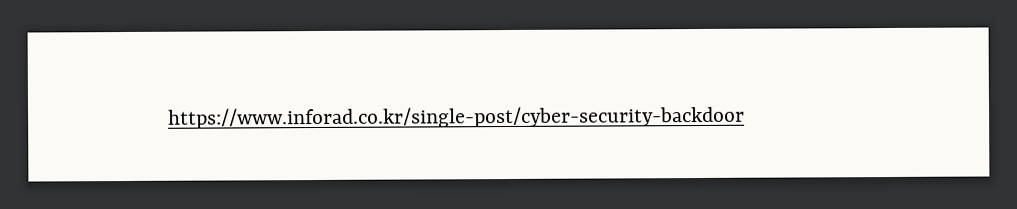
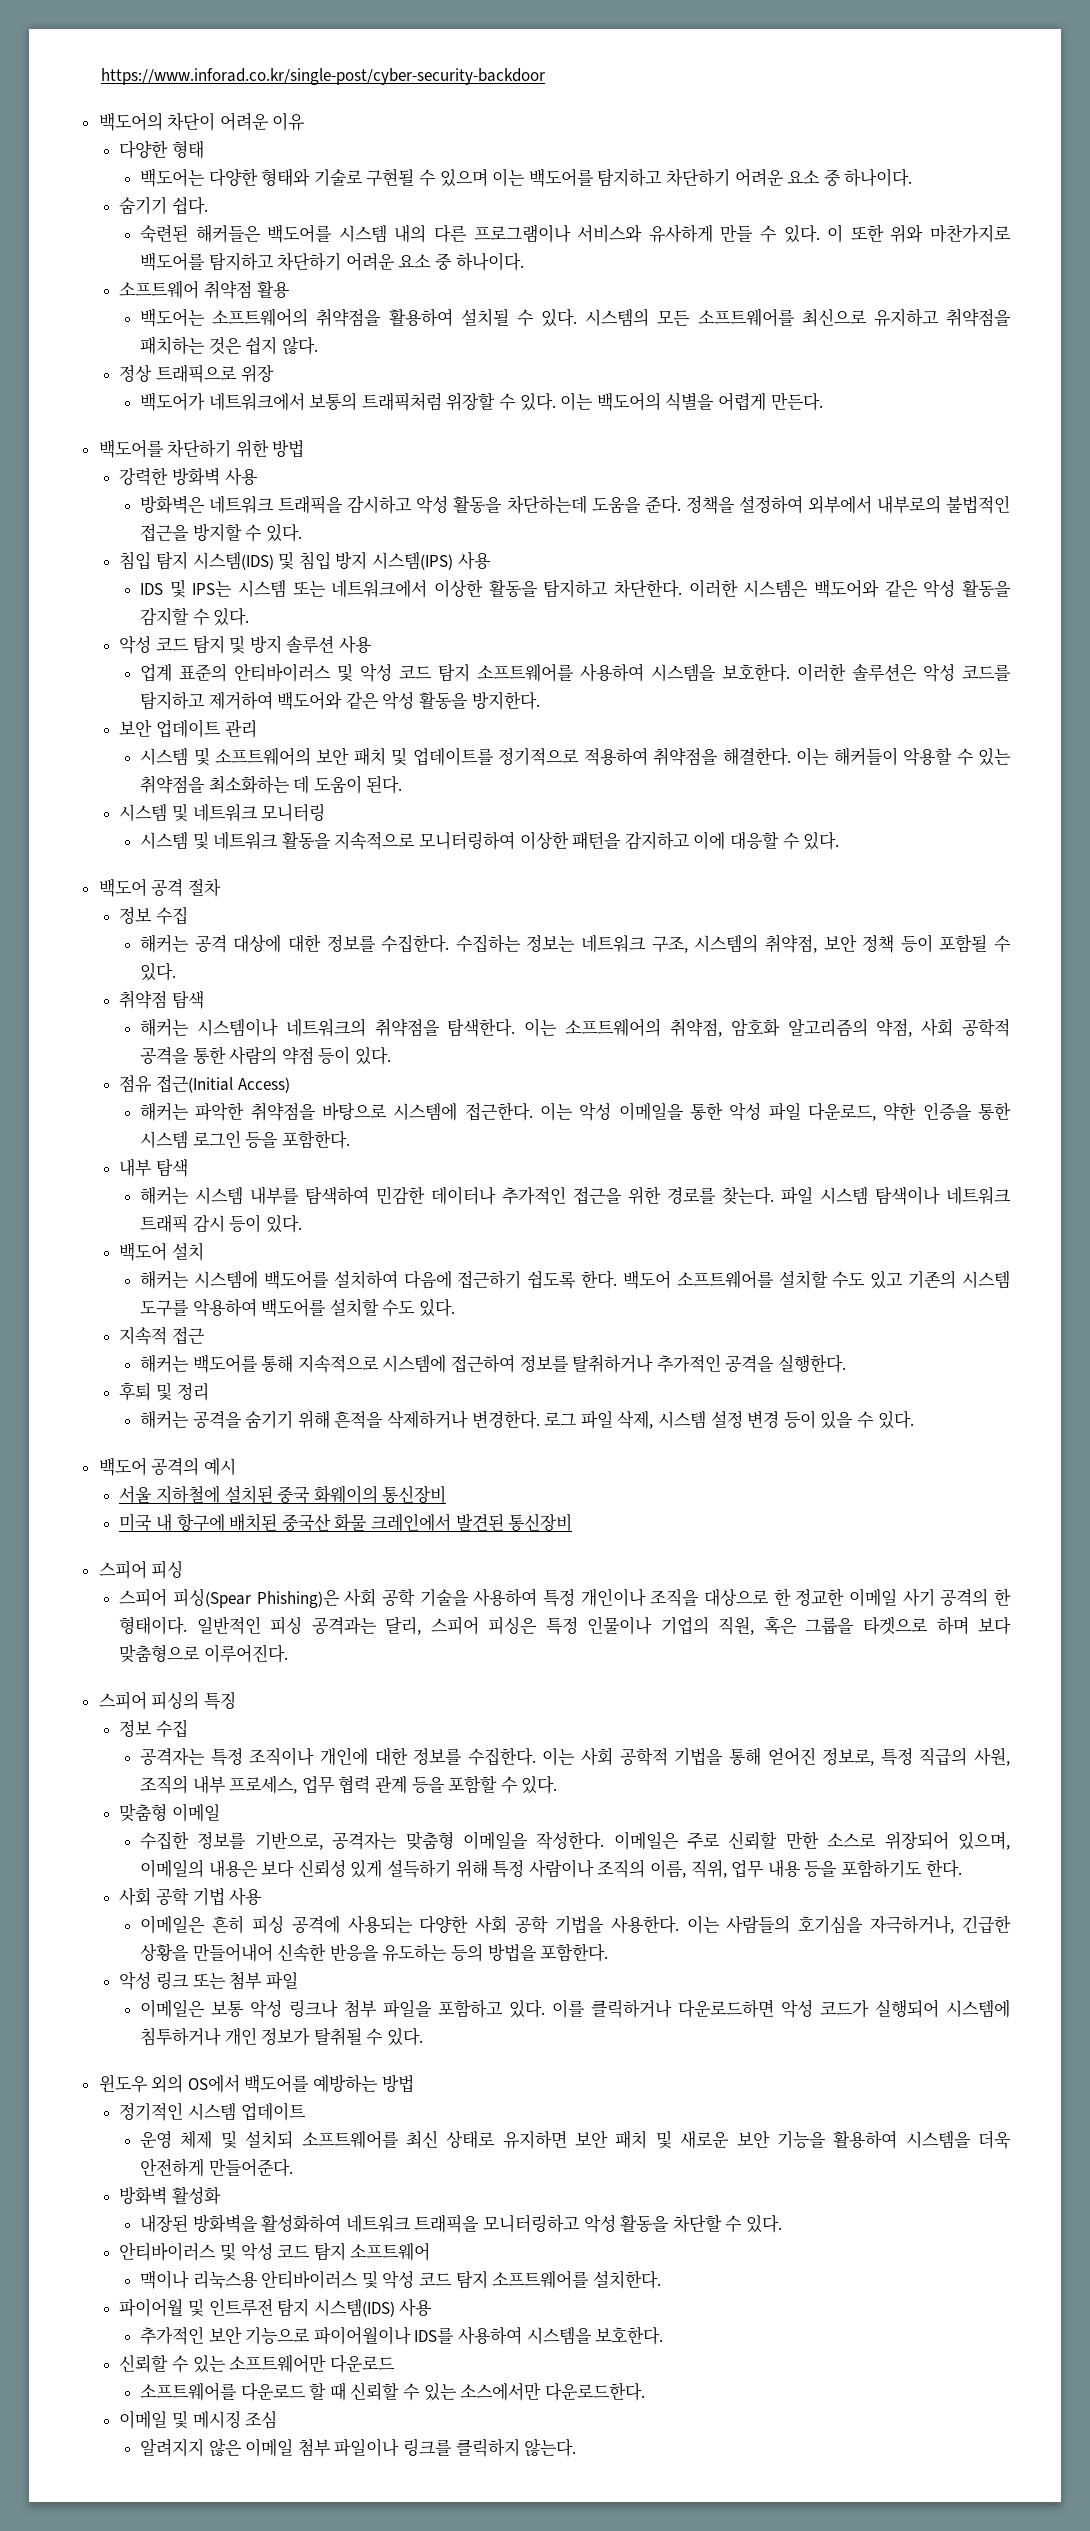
(745, 117) none -> [98,112,306,131] [119,140,204,159] [140,168,913,187] [119,196,208,215] [140,224,1011,243] [140,252,524,271] [119,280,290,299] [140,308,1012,327] [140,336,318,355] [119,364,274,383] [140,392,823,411] [98,439,305,458] [119,467,258,486] [140,495,1011,514] [140,523,302,542] [119,551,491,570] [140,579,1011,598] [140,608,250,626] [119,635,372,654] [140,663,1011,682] [140,691,540,710] [119,719,257,738] [140,747,1011,766] [140,775,403,794] [119,803,326,822] [140,831,840,850] [98,878,221,897] [119,906,188,925] [140,934,1011,953] [140,963,177,981] [119,990,204,1009] [140,1018,1010,1037] [140,1046,392,1065] [119,1074,290,1093] [140,1102,1011,1121] [140,1130,350,1149] [119,1158,188,1177] [140,1186,1011,1205] [140,1214,302,1233] [119,1242,204,1261] [140,1270,1010,1289] [140,1298,456,1317] [119,1326,205,1345] [140,1354,846,1373] [119,1382,209,1401] [140,1410,914,1429] [98,1457,236,1476] [119,1485,447,1504] [119,1513,573,1532] [98,1560,184,1579] [119,1588,1011,1608] [119,1616,1012,1635] [119,1644,288,1663] [98,1691,236,1710] [119,1719,188,1738] [140,1747,1010,1766] [140,1775,558,1794] [119,1803,220,1822] [140,1831,1010,1850] [140,1859,962,1878] [119,1887,263,1906] [140,1915,1011,1934] [140,1943,609,1962] [119,1971,298,1990] [140,1999,1010,2018] [140,2027,424,2046] [98,2074,414,2093] [119,2102,306,2121] [140,2130,1011,2149] [140,2158,293,2177] [119,2186,221,2205] [140,2214,782,2233] [119,2242,431,2261] [140,2270,661,2289] [119,2298,433,2317] [140,2326,664,2345] [119,2354,395,2373] [140,2382,645,2401] [119,2410,278,2429] [140,2438,577,2457] // 백도어의 차단이 어려운 이유 // 다양한 형태 // 백도어는 다양한 형태와 기술로 구현될 수 있으며 이는 백도어를 탐지하고 차단하기 어려운 요소 중 하나이다. // 숨기기 쉽다. // 숙련된 해커들은 백도어를 시스템 내의 다른 프로그램이나 서비스와 유사하게 만들 수 있다. 이 또한 위와 마찬가지로 백도어를 탐지하고 차단하기 어려운 요소 중 하나이다. // 소프트웨어 취약점 활용 // 백도어는 소프트웨어의 취약점을 활용하여 설치될 수 있다. 시스템의 모든 소프트웨어를 최신으로 유지하고 취약점을 패치하는 것은 쉽지 않다. // 정상 트래픽으로 위장 // 백도어가 네트워크에서 보통의 트래픽처럼 위장할 수 있다. 이는 백도어의 식별을 어렵게 만든다. // 백도어를 차단하기 위한 방법 // 강력한 방화벽 사용 // 방화벽은 네트워크 트래픽을 감시하고 악성 활동을 차단하는데 도움을 준다. 정책을 설정하여 외부에서 내부로의 불법적인 접근을 방지할 수 있다. // 침입 탐지 시스템(IDS) 및 침입 방지 시스템(IPS) 사용 // IDS 및 IPS는 시스템 또는 네트워크에서 이상한 활동을 탐지하고 차단한다. 이러한 시스템은 백도어와 같은 악성 활동을 감지할 수 있다. // 악성 코드 탐지 및 방지 솔루션 사용 // 업계 표준의 안티바이러스 및 악성 코드 탐지 소프트웨어를 사용하여 시스템을 보호한다. 이러한 솔루션은 악성 코드를 탐지하고 제거하여 백도어와 같은 악성 활동을 방지한다. // 보안 업데이트 관리 // 시스템 및 소프트웨어의 보안 패치 및 업데이트를 정기적으로 적용하여 취약점을 해결한다. 이는 해커들이 악용할 수 있는 취약점을 최소화하는 데 도움이 된다. // 시스템 및 네트워크 모니터링 // 시스템 및 네트워크 활동을 지속적으로 모니터링하여 이상한 패턴을 감지하고 이에 대응할 수 있다. // 백도어 공격 절차 // 정보 수집 // 해커는 공격 대상에 대한 정보를 수집한다. 수집하는 정보는 네트워크 구조, 시스템의 취약점, 보안 정책 등이 포함될 수 있다. // 취약점 탐색 // 해커는 시스템이나 네트워크의 취약점을 탐색한다. 이는 소프트웨어의 취약점, 암호화 알고리즘의 약점, 사회 공학적 공격을 통한 사람의 약점 등이 있다. // 점유 접근(Initial Access) // 해커는 파악한 취약점을 바탕으로 시스템에 접근한다. 이는 악성 이메일을 통한 악성 파일 다운로드, 약한 인증을 통한 시스템 로그인 등을 포함한다. // 내부 탐색 // 해커는 시스템 내부를 탐색하여 민감한 데이터나 추가적인 접근을 위한 경로를 찾는다. 파일 시스템 탐색이나 네트워크 트래픽 감시 등이 있다. // 백도어 설치 // 해커는 시스템에 백도어를 설치하여 다음에 접근하기 쉽도록 한다. 백도어 소프트웨어를 설치할 수도 있고 기존의 시스템 도구를 악용하여 백도어를 설치할 수도 있다. // 지속적 접근 // 해커는 백도어를 통해 지속적으로 시스템에 접근하여 정보를 탈취하거나 추가적인 공격을 실행한다. // 후퇴 및 정리 // 해커는 공격을 숨기기 위해 흔적을 삭제하거나 변경한다. 로그 파일 삭제, 시스템 설정 변경 등이 있을 수 있다. // 백도어 공격의 예시 // 서울 지하철에 설치된 중국 화웨이의 통신장비 // 미국 내 항구에 배치된 중국산 화물 크레인에서 발견된 통신장비 // 스피어 피싱 // 스피어 피싱(Spear Phishing)은 사회 공학 기술을 사용하여 특정 개인이나 조직을 대상으로 한 정교한 이메일 사기 공격의 한 형태이다. 일반적인 피싱 공격과는 달리, 스피어 피싱은 특정 인물이나 기업의 직원, 혹은 그룹을 타겟으로 하며 보다 맞춤형으로 이루어진다. // 스피어 피싱의 특징 // 정보 수집 // 공격자는 특정 조직이나 개인에 대한 정보를 수집한다. 이는 사회 공학적 기법을 통해 얻어진 정보로, 특정 직급의 사원, 조직의 내부 프로세스, 업무 협력 관계 등을 포함할 수 있다. // 맞춤형 이메일 // 수집한 정보를 기반으로, 공격자는 맞춤형 이메일을 작성한다. 이메일은 주로 신뢰할 만한 소스로 위장되어 있으며, 이메일의 내용은 보다 신뢰성 있게 설득하기 위해 특정 사람이나 조직의 이름, 직위, 업무 내용 등을 포함하기도 한다. // 사회 공학 기법 사용 // 이메일은 흔히 피싱 공격에 사용되는 다양한 사회 공학 기법을 사용한다. 이는 사람들의 호기심을 자극하거나, 긴급한 상황을 만들어내어 신속한 반응을 유도하는 등의 방법을 포함한다. // 악성 링크 또는 첨부 파일 // 이메일은 보통 악성 링크나 첨부 파일을 포함하고 있다. 이를 클릭하거나 다운로드하면 악성 코드가 실행되어 시스템에 침투하거나 개인 정보가 탈취될 수 있다. // 윈도우 외의 OS에서 백도어를 예방하는 방법 // 정기적인 시스템 업데이트 // 운영 체제 및 설치되 소프트웨어를 최신 상태로 유지하면 보안 패치 및 새로운 보안 기능을 활용하여 시스템을 더욱 안전하게 만들어준다. // 방화벽 활성화 // 내장된 방화벽을 활성화하여 네트워크 트래픽을 모니터링하고 악성 활동을 차단할 수 있다. // 안티바이러스 및 악성 코드 탐지 소프트웨어 // 맥이나 리눅스용 안티바이러스 및 악성 코드 탐지 소프트웨어를 설치한다. // 파이어월 및 인트루전 탐지 시스템(IDS) 사용 // 추가적인 보안 기능으로 파이어월이나 IDS를 사용하여 시스템을 보호한다. // 신뢰할 수 있는 소프트웨어만 다운로드 // 소프트웨어를 다운로드 할 때 신뢰할 수 있는 소스에서만 다운로드한다. // 이메일 및 메시징 조심 // 알려지지 않은 이메일 첨부 파일이나 링크를 클릭하지 않는다.

